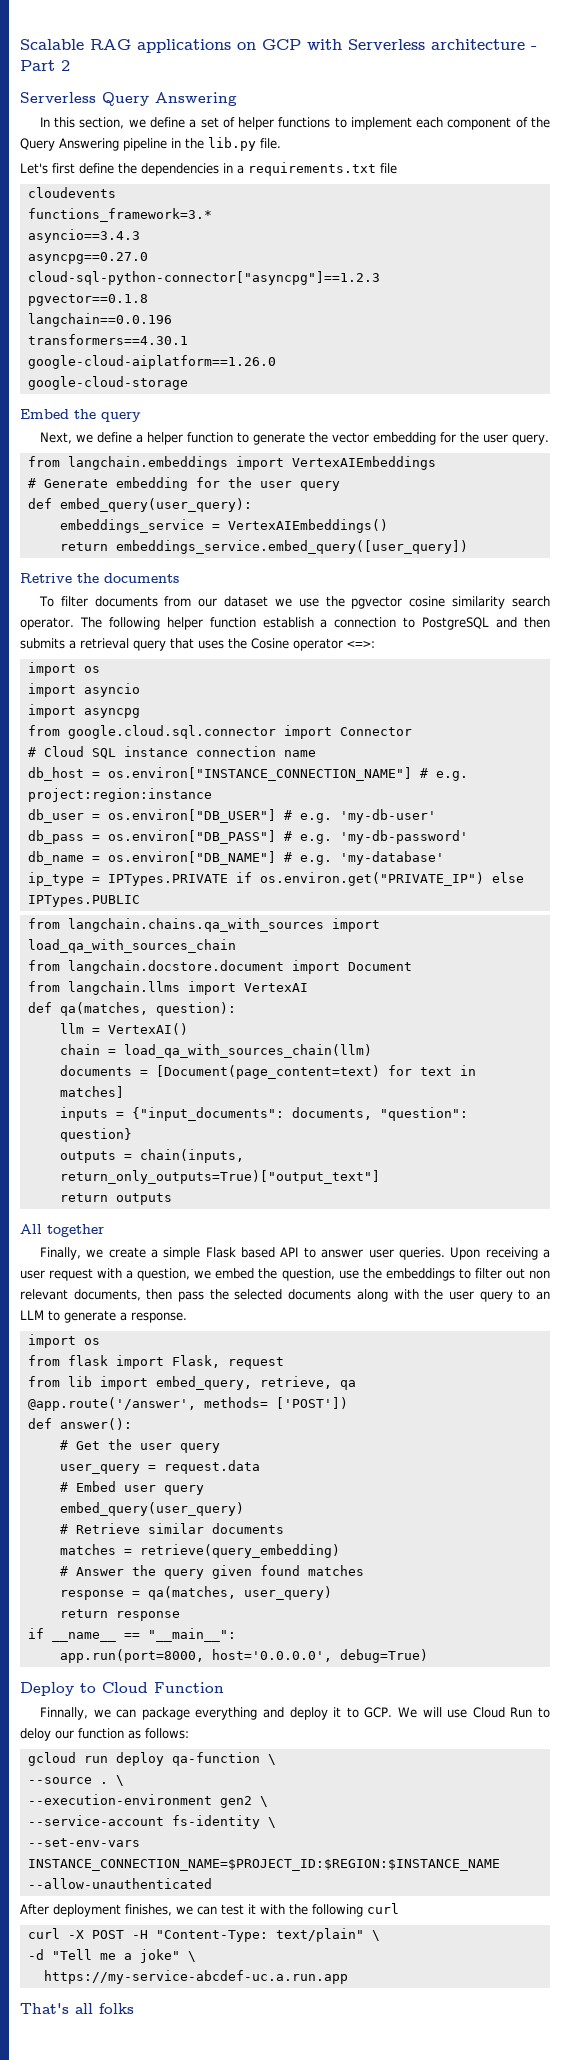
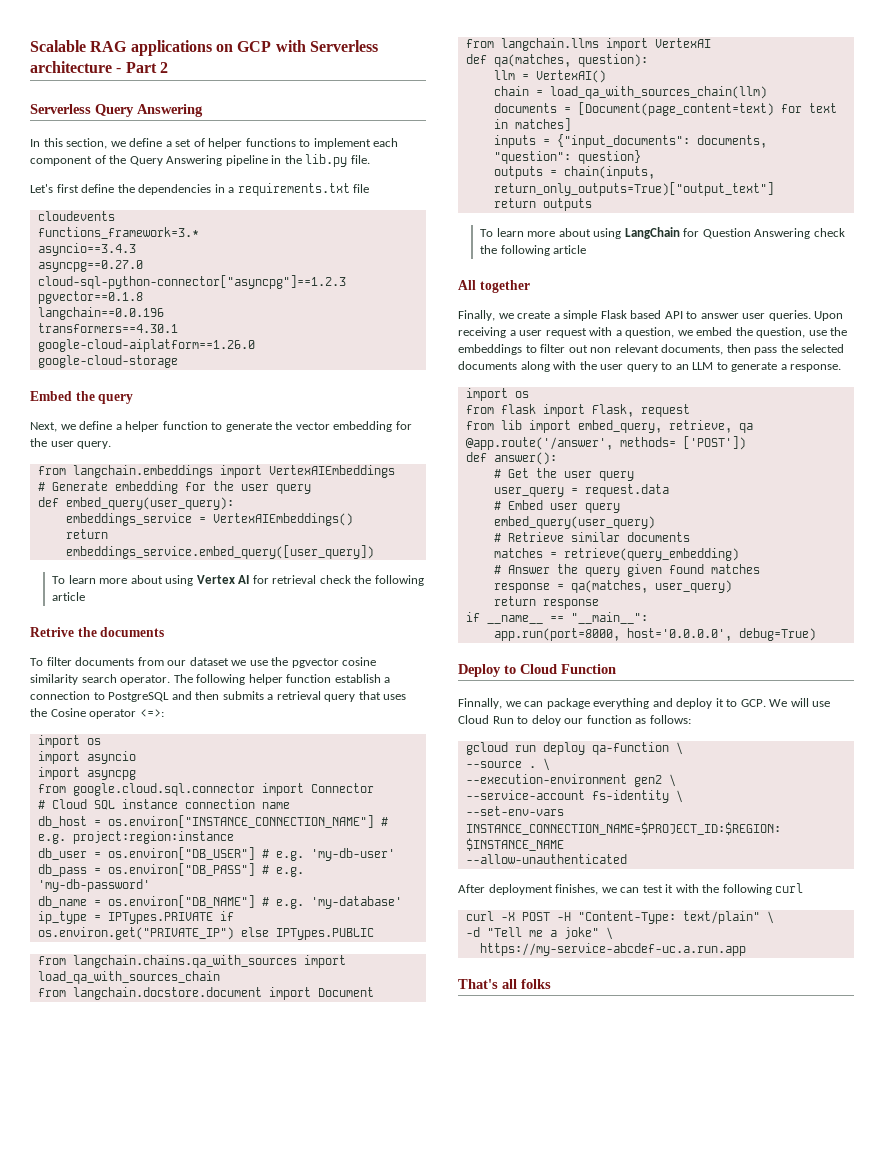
(468, 547) none -> [52,575,424,586] [52,592,86,601] // To learn more about using Vertex AI for retrieval check the following article
(172, 1199) none -> [480,227,845,239] [480,245,587,256] // To learn more about using LangChain for Question Answering check the following article

